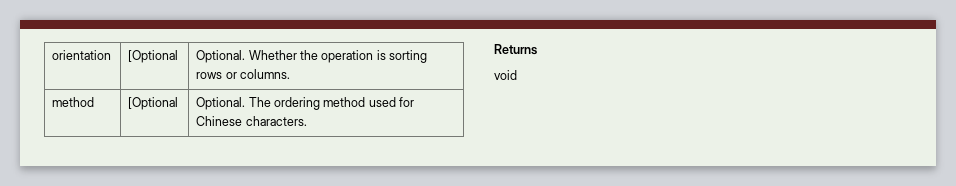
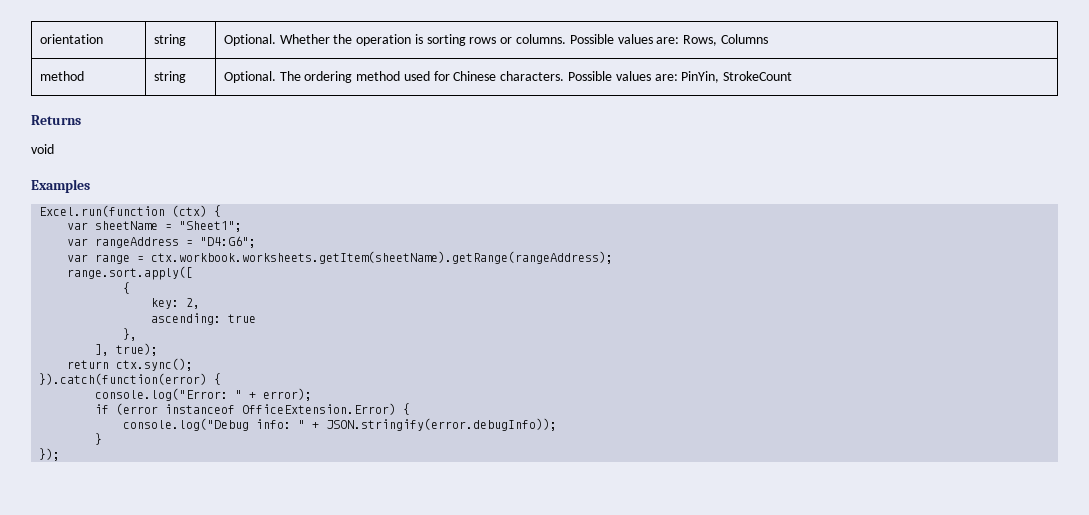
[128,50,179,63] [Optional -> [153,34,186,46] string
(291, 74) none -> [569,34,768,46] Possible values are: Rows, Columns
[128,97,179,110] [Optional -> [153,71,186,83] string
[494,44,537,55] [494,70,517,80] // Returns // void -> [568,71,793,83] [31,115,81,125] [31,144,54,154] [31,179,90,193] [39,205,222,217] [67,221,243,232] [67,236,257,248] [67,251,614,264] [67,266,194,280] [123,282,131,294] [151,298,201,309] [151,313,257,325] [123,328,138,341] [95,343,159,356] [67,358,194,371] [39,373,222,385] [95,388,313,401] [95,403,411,415] [123,418,558,431] [95,433,103,445] [39,448,61,461] Possible values are: PinYin, StrokeCount // Returns // void // Examples // Excel.run(function (ctx) { // var sheetName = "Sheet1"; // var rangeAddress = "D4:G6"; // var range = ctx.workbook.worksheets.getItem(sheetName).getRange(rangeAddress); // range.sort.apply([ // { // key: 2, // ascending: true // }, // ], true); // return ctx.sync(); // }).catch(function(error) { // console.log("Error: " + error); // if (error instanceof OfficeExtension.Error) { // console.log("Debug info: " + JSON.stringify(error.debugInfo)); // } // });

